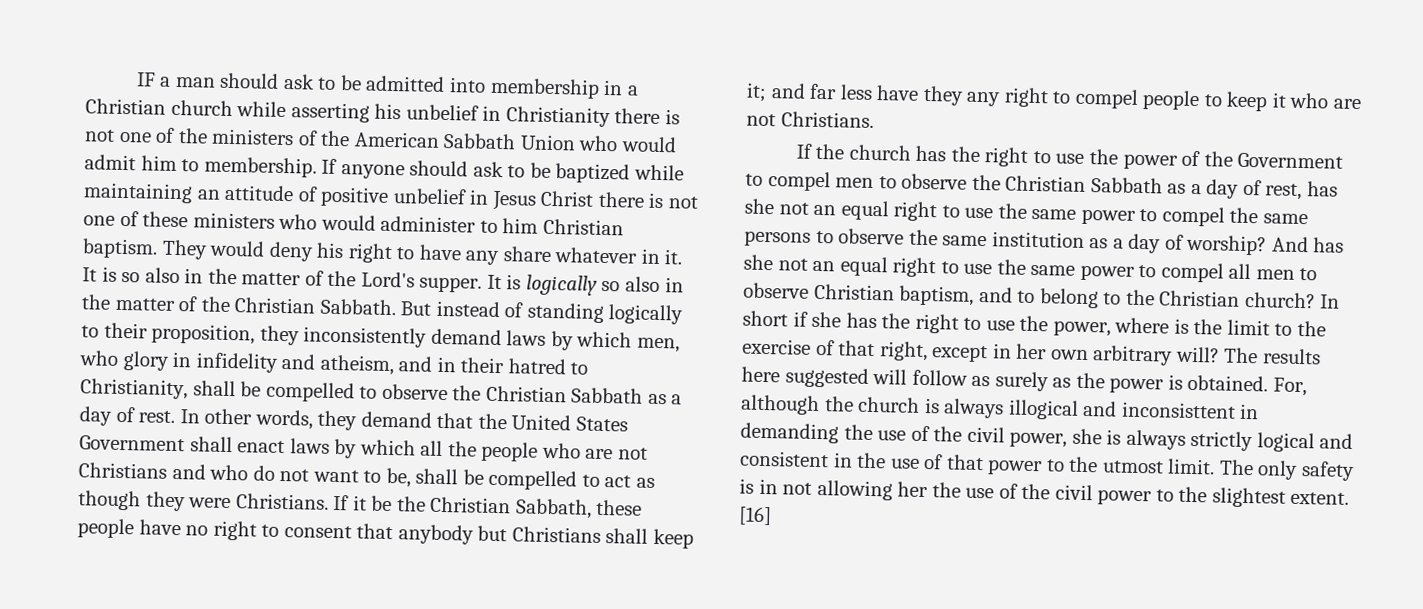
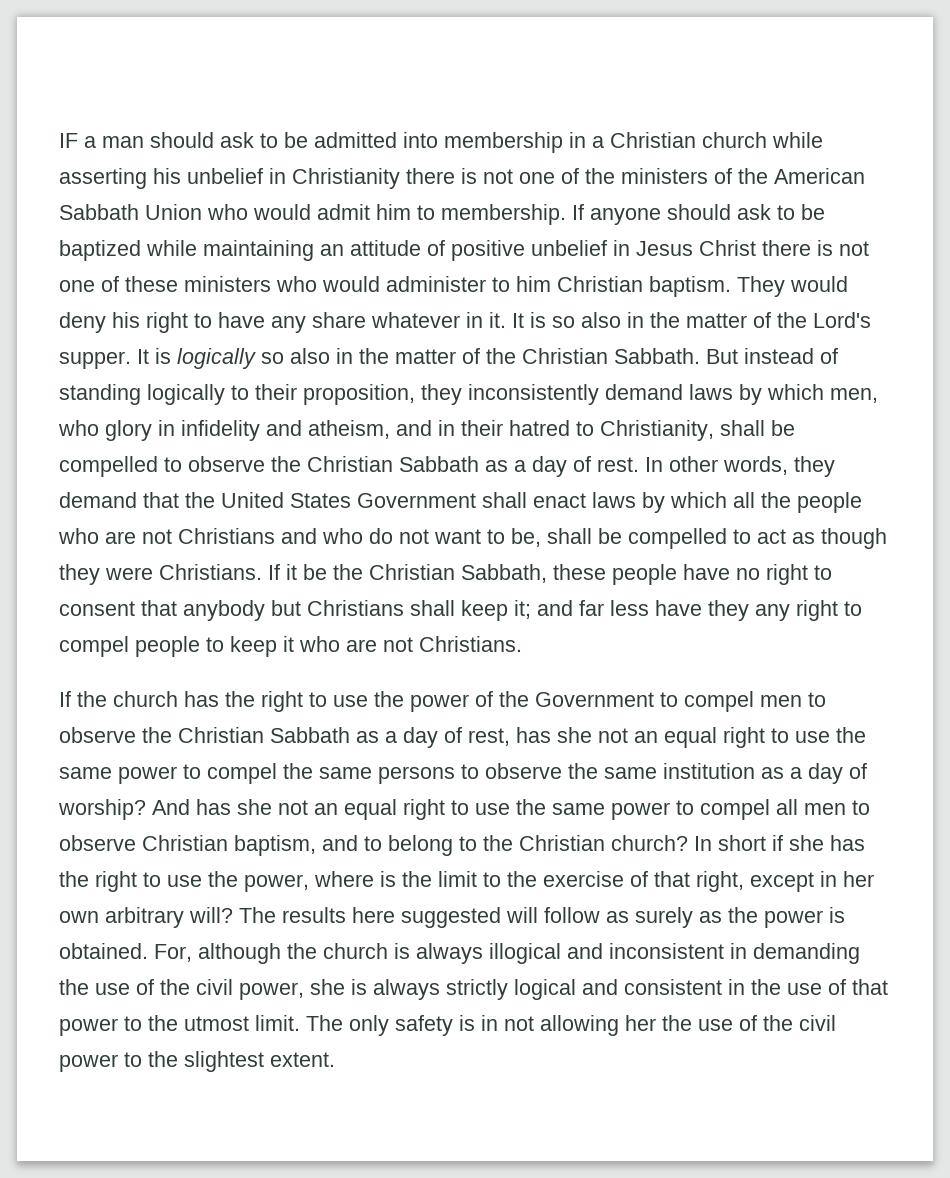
[1120,401,1236,419] inconsisttent -> [609,943,724,959] inconsistent
[738,506,772,526] [16] -> (335, 1059) none

